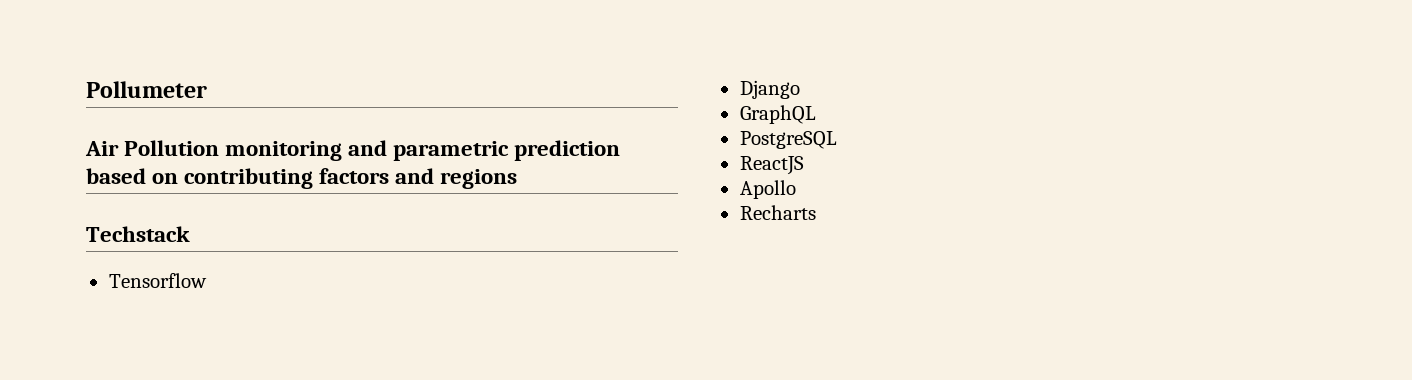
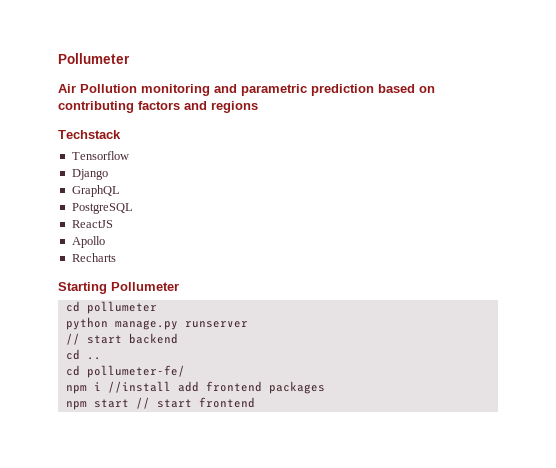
(816, 212) none -> [58,282,179,294] [65,301,157,314] [65,317,248,330] [65,333,178,345] [65,349,101,360] [65,365,185,378] [65,381,325,394] [65,397,255,410] // Starting Pollumeter // cd pollumeter // python manage.py runserver // // start backend // cd .. // cd pollumeter-fe/ // npm i //install add frontend packages // npm start // start frontend

